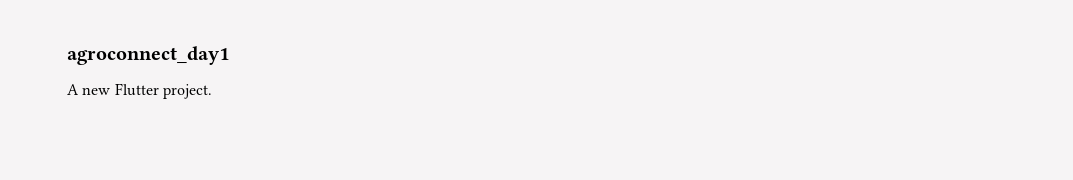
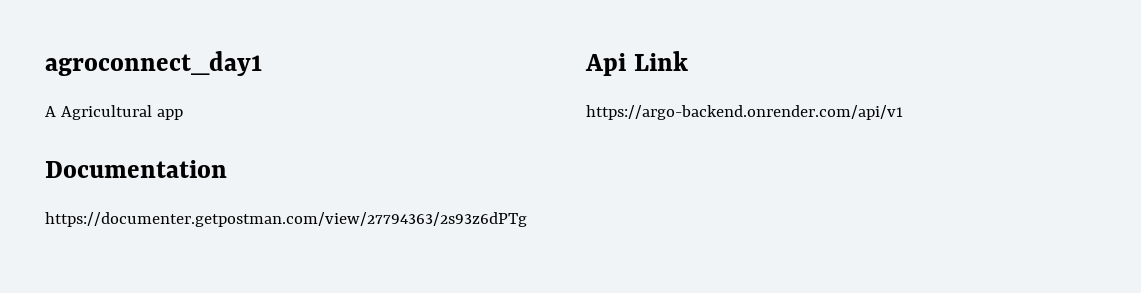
[82,83,212,99] new Flutter project. -> [60,105,183,120] [45,160,227,178] [45,212,527,227] [585,51,688,76] [586,105,903,120] Agricultural app // Documentation // https://documenter.getpostman.com/view/27794363/2s93z6dPTg // Api Link // https://argo-backend.onrender.com/api/v1

